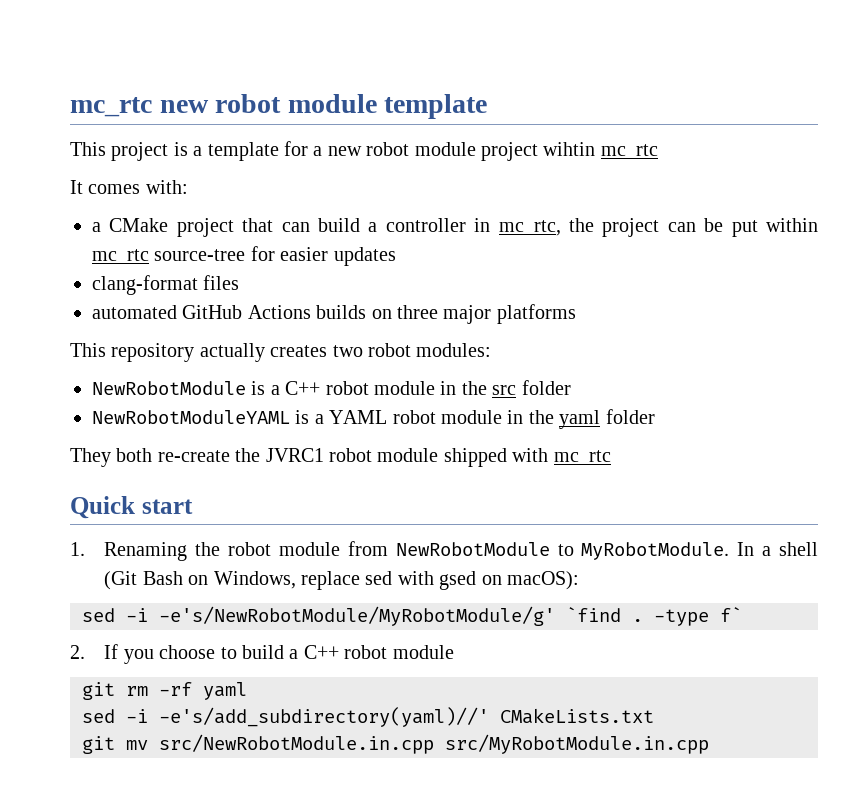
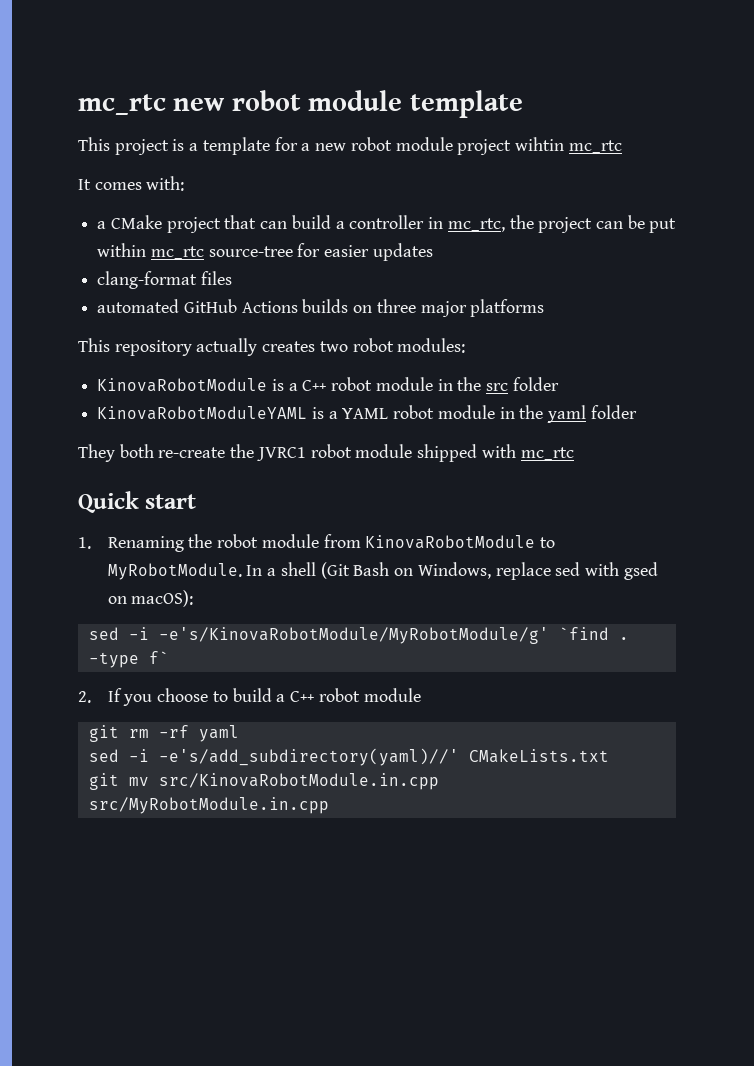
[92,381,246,395] NewRobotModule -> [97,378,268,392] KinovaRobotModule
[92,410,290,424] NewRobotModuleYAML -> [97,406,308,420] KinovaRobotModuleYAML
[395,542,550,556] NewRobotModule -> [365,535,536,549] KinovaRobotModule
[159,606,555,626] -e's/NewRobotModule/MyRobotModule/g' -> [158,627,549,644] -e's/KinovaRobotModule/MyRobotModule/g'
[159,734,434,754] src/NewRobotModule.in.cpp -> [158,773,439,790] src/KinovaRobotModule.in.cpp

